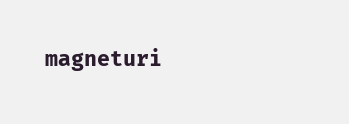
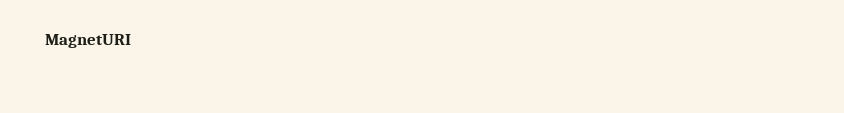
[45,48,162,71] magneturi -> [45,34,131,48] MagnetURI

